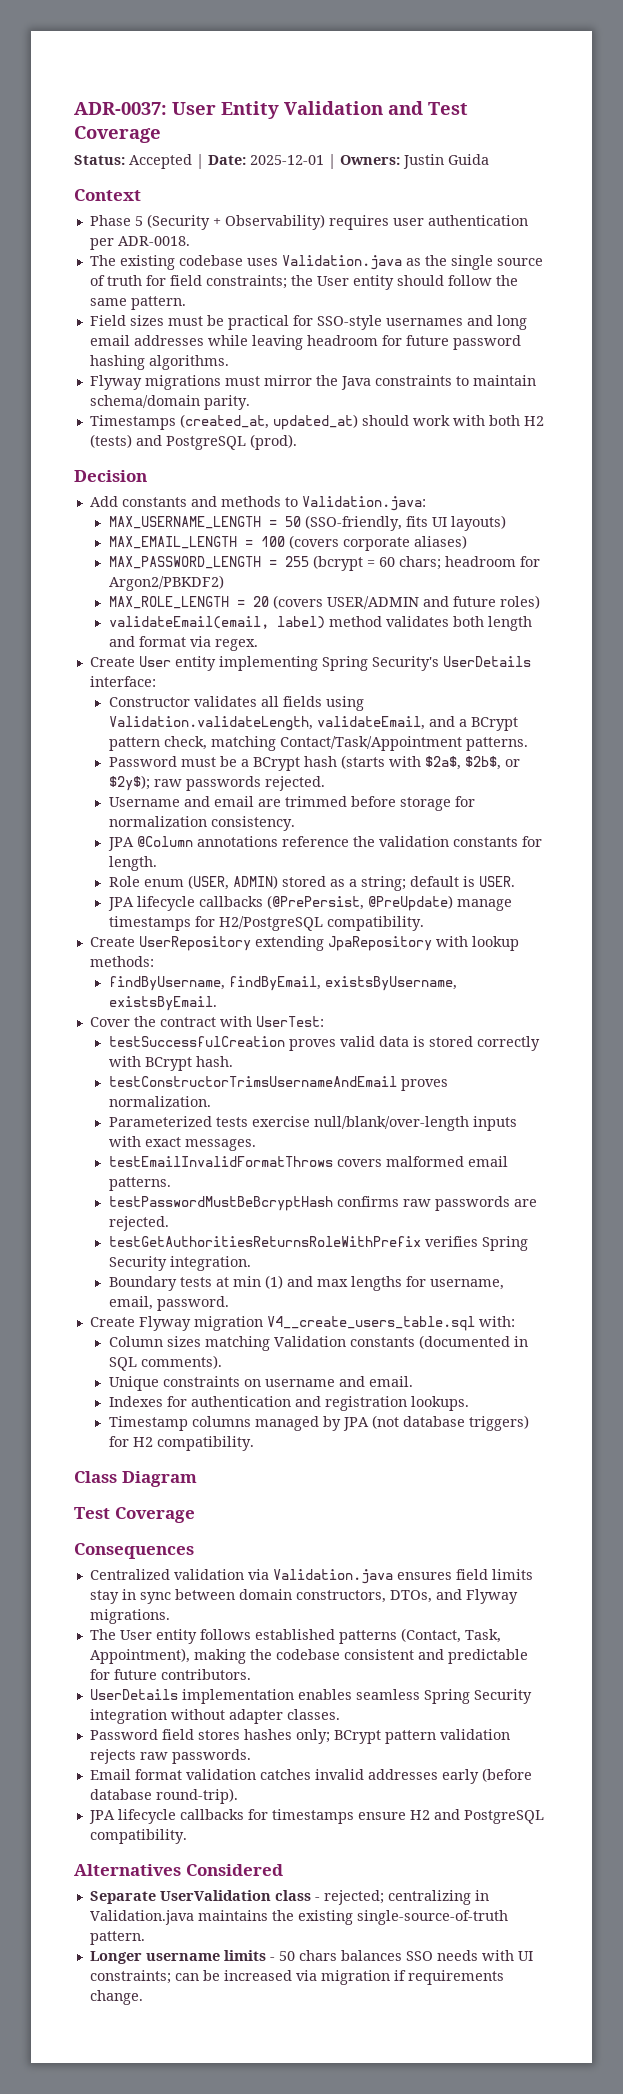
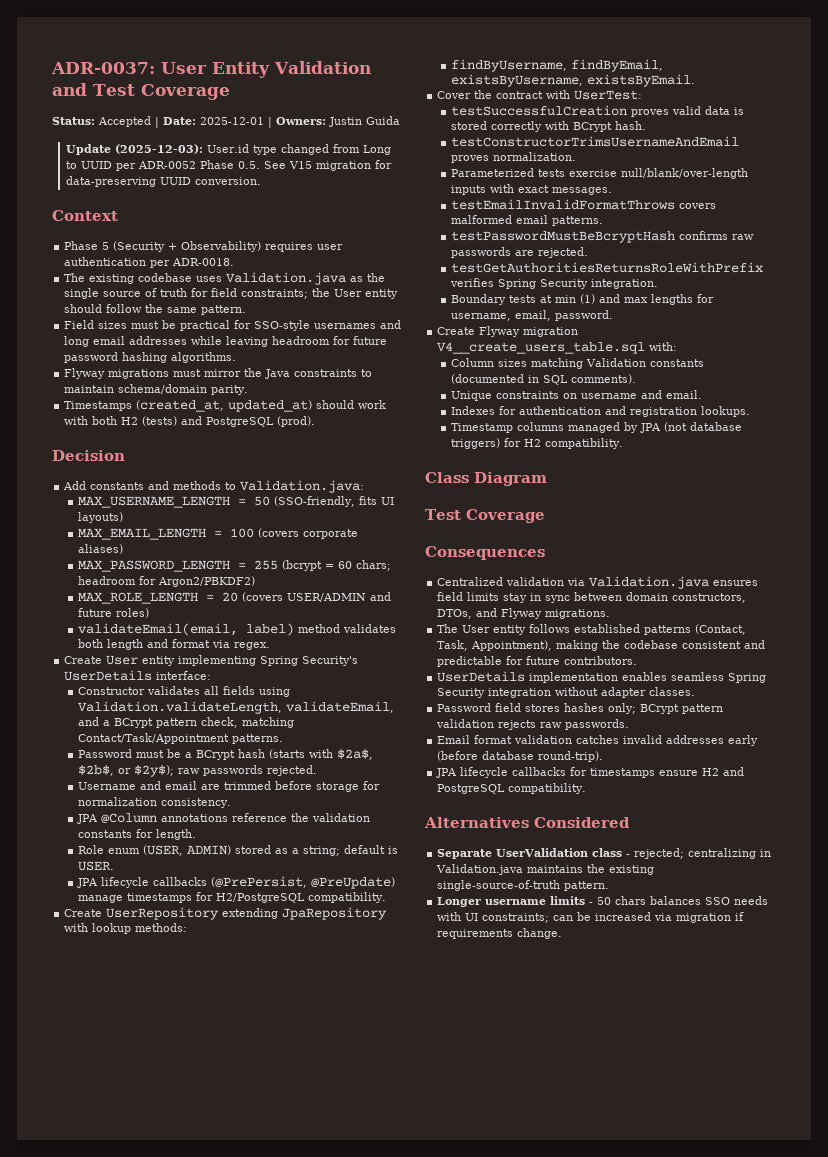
(489, 159) none -> [65,144,391,155] [65,160,392,171] [65,176,261,187] // Update (2025-12-03): User.id type changed from Long to UUID per ADR-0052 Phase 0.5. See V15 migration for data-preserving UUID conversion.

